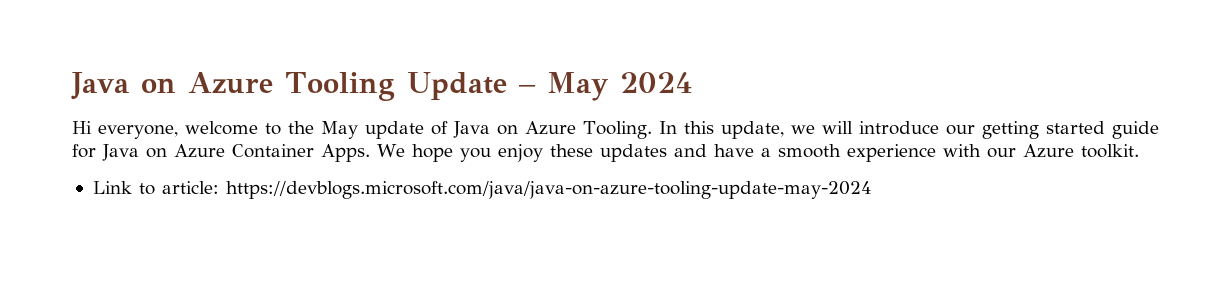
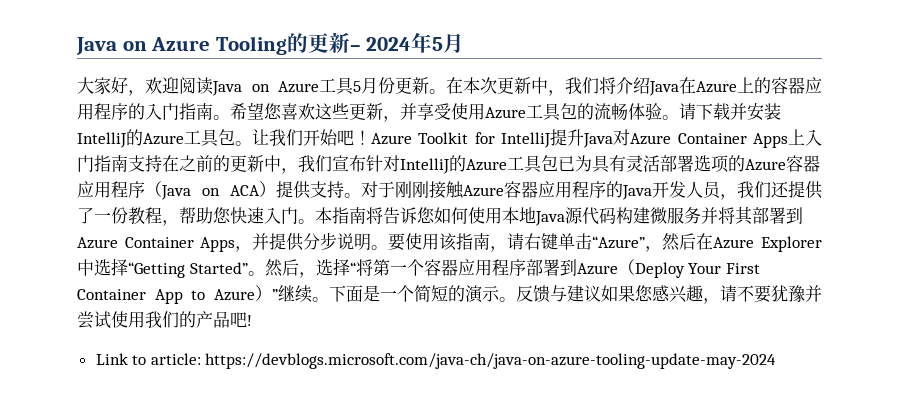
[406,72,693,101] [72,121,1159,139] [72,144,1139,162] Update – May 2024 // Hi everyone, welcome to the May update of Java on Azure Tooling. In this update, we will introduce our getting started guide for Java on Azure Container Apps. We hope you enjoy these updates and have a smooth experience with our Azure toolkit. -> [286,32,465,53] [77,77,822,96] [77,102,781,122] [77,129,822,148] [77,155,820,174] [77,181,823,200] [77,206,803,226] [77,232,822,252] [77,258,760,278] [77,285,822,304] [77,311,252,329] 的更新– 2024年5月 // 大家好，欢迎阅读Java on Azure工具5月份更新。在本次更新中，我们将介绍Java在Azure上的容器应用程序的入门指南。希望您喜欢这些更新，并享受使用Azure工具包的流畅体验。请下载并安装IntelliJ的Azure工具包。让我们开始吧！Azure Toolkit for IntelliJ提升Java对Azure Container Apps上入门指南支持在之前的更新中，我们宣布针对IntelliJ的Azure工具包已为具有灵活部署选项的Azure容器应用程序（Java on ACA）提供支持。对于刚刚接触Azure容器应用程序的Java开发人员，我们还提供了一份教程，帮助您快速入门。本指南将告诉您如何使用本地Java源代码构建微服务并将其部署到Azure Container Apps，并提供分步说明。要使用该指南，请右键单击“Azure”，然后在Azure Explorer中选择“Getting Started”。然后，选择“将第一个容器应用程序部署到Azure（Deploy Your First Container App to Azure）”继续。下面是一个简短的演示。反馈与建议如果您感兴趣，请不要犹豫并尝试使用我们的产品吧!
[225,181,871,199] https://devblogs.microsoft.com/java/java-on-azure-tooling-update-may-2024 -> [205,353,777,369] https://devblogs.microsoft.com/java-ch/java-on-azure-tooling-update-may-2024

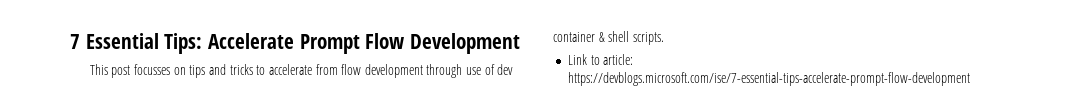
[76,32,465,55] [77,77,822,96] [77,102,781,122] [77,129,822,148] [77,155,820,174] [77,181,823,200] [77,206,803,226] [77,232,822,252] [77,258,760,278] [77,285,822,304] [77,311,252,329] Java on Azure Tooling的更新– 2024年5月 // 大家好，欢迎阅读Java on Azure工具5月份更新。在本次更新中，我们将介绍Java在Azure上的容器应用程序的入门指南。希望您喜欢这些更新，并享受使用Azure工具包的流畅体验。请下载并安装IntelliJ的Azure工具包。让我们开始吧！Azure Toolkit for IntelliJ提升Java对Azure Container Apps上入门指南支持在之前的更新中，我们宣布针对IntelliJ的Azure工具包已为具有灵活部署选项的Azure容器应用程序（Java on ACA）提供支持。对于刚刚接触Azure容器应用程序的Java开发人员，我们还提供了一份教程，帮助您快速入门。本指南将告诉您如何使用本地Java源代码构建微服务并将其部署到Azure Container Apps，并提供分步说明。要使用该指南，请右键单击“Azure”，然后在Azure Explorer中选择“Getting Started”。然后，选择“将第一个容器应用程序部署到Azure（Deploy Your First Container App to Azure）”继续。下面是一个简短的演示。反馈与建议如果您感兴趣，请不要犹豫并尝试使用我们的产品吧! -> [70,33,521,54] [89,64,514,78] [553,31,664,45] 7 Essential Tips: Accelerate Prompt Flow Development // This post focusses on tips and tricks to accelerate from flow development through use of dev container & shell scripts.
[205,353,777,369] https://devblogs.microsoft.com/java-ch/java-on-azure-tooling-update-may-2024 -> [567,72,970,86] https://devblogs.microsoft.com/ise/7-essential-tips-accelerate-prompt-flow-development

